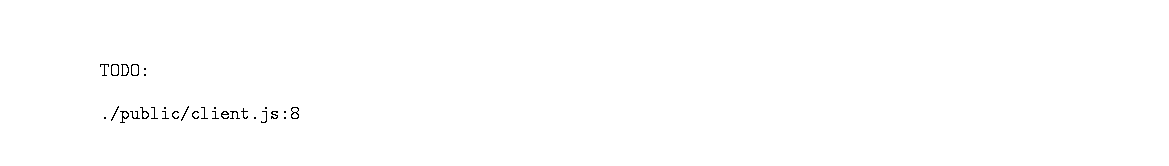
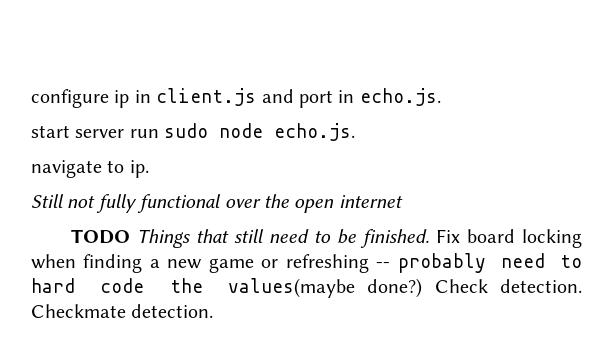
[100,62,150,80] [100,105,300,123] TODO: // ./public/client.js:8 -> [31,88,441,108] [31,123,356,141] [31,160,149,178] [31,194,403,213] [71,229,582,248] [31,253,582,273] [31,278,582,298] [31,304,214,318] configure ip in client.js and port in echo.js. // start server run sudo node echo.js. // navigate to ip. // Still not fully functional over the open internet // TODO Things that still need to be finished. Fix board locking when finding a new game or refreshing -- probably need to hard code the values(maybe done?) Check detection. Checkmate detection.

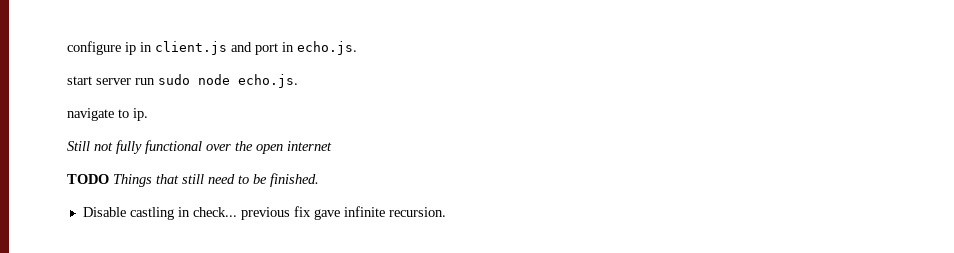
[436,229,582,248] [31,253,582,273] [31,278,582,298] [31,304,214,318] Fix board locking when finding a new game or refreshing -- probably need to hard code the values(maybe done?) Check detection. Checkmate detection. -> [82,206,446,220] // Disable castling in check... previous fix gave infinite recursion.

